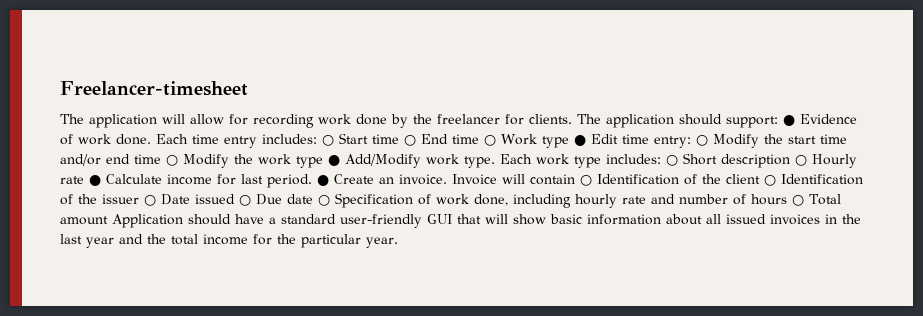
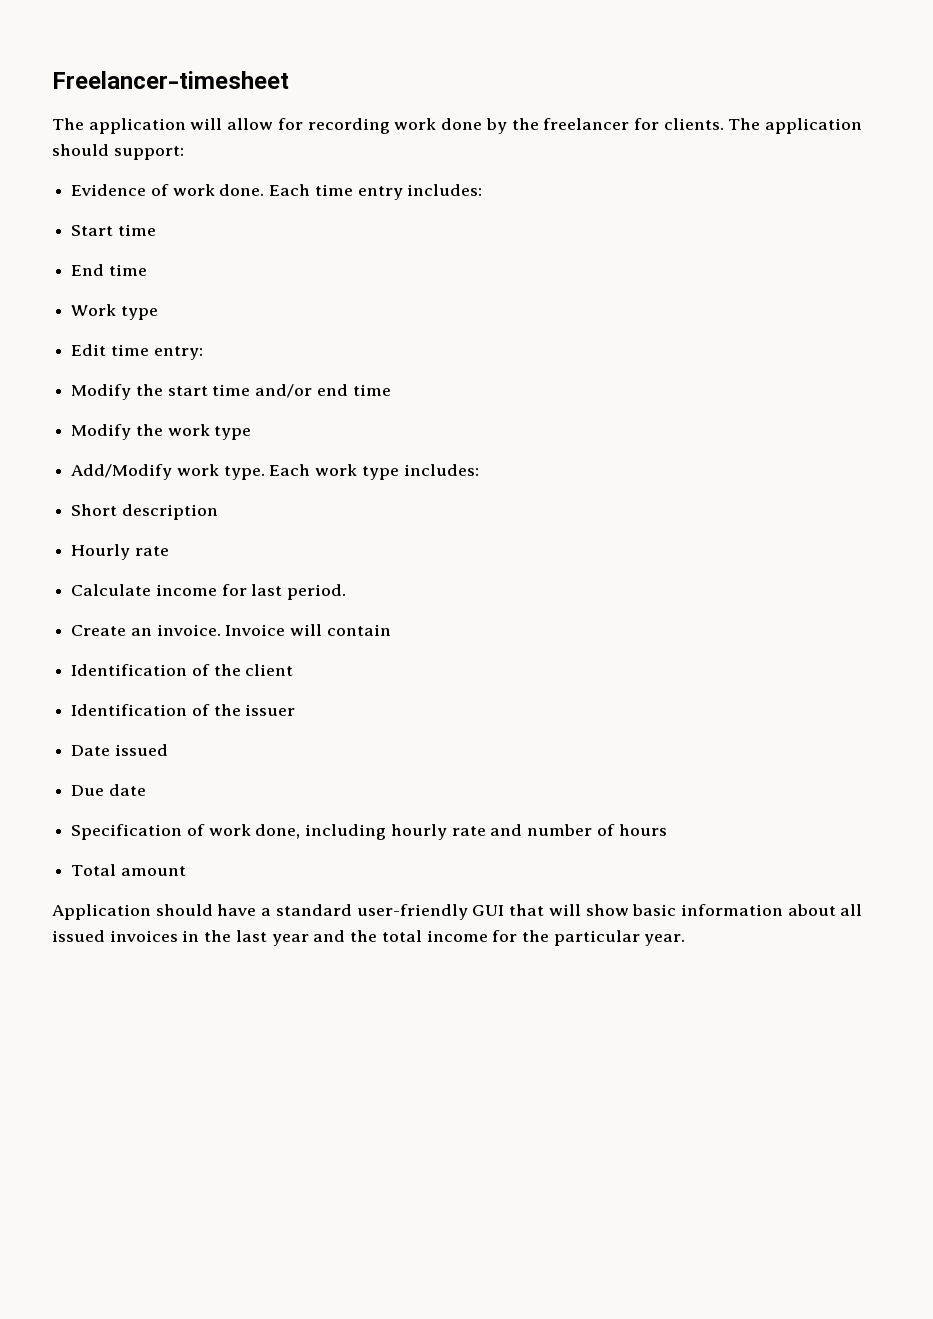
[783,115,795,126] ● -> (184, 153) //
[322,134,334,146] ○ -> (483, 190) //
[404,134,416,146] ○ -> (156, 230) //
[484,134,496,146] ○ -> (147, 270) //
[574,135,586,146] ● -> (158, 313) //
[696,134,708,146] ○ -> (203, 353) //
[166,154,178,166] ○ -> (391, 390) //
[328,155,340,166] ● -> (252, 433) //
[666,154,678,166] ○ -> (479, 470) //
[795,154,807,166] ○ -> (218, 512) //
[89,175,101,186] ● -> (169, 551) //
[317,175,329,186] ● -> (347, 592) //
[580,174,592,186] ○ -> (391, 630) //
[764,174,776,186] ○ -> (294, 670) //
[144,194,156,206] ○ -> (296, 710) //
[239,194,251,206] ○ -> (168, 750) //
[318,194,330,206] ○ -> (146, 790) //
[792,194,804,206] ○ -> (667, 830) //
(108, 220) none -> (186, 871) //

